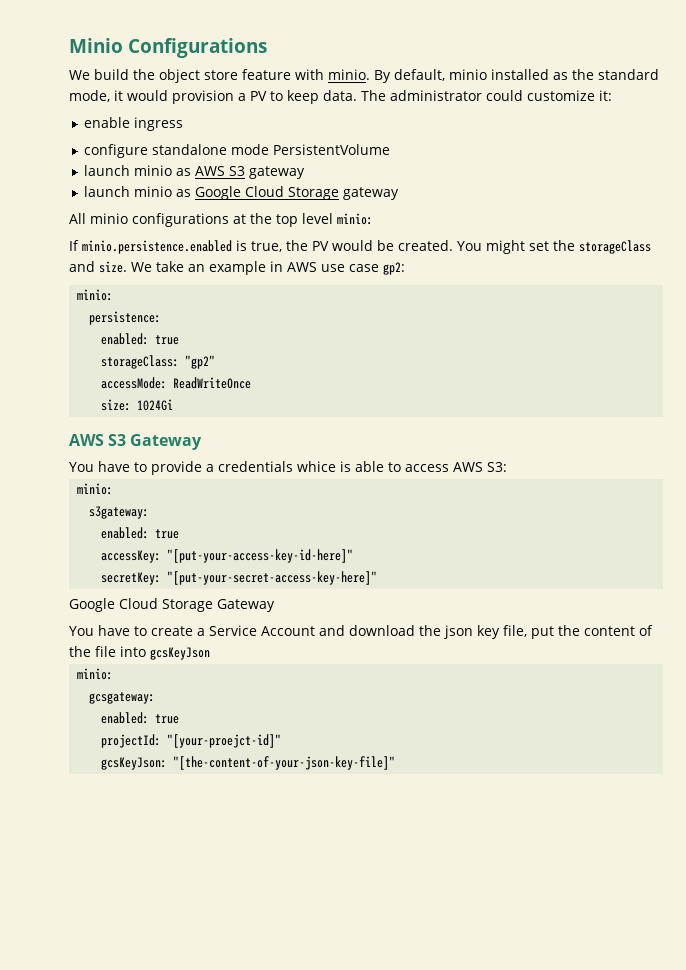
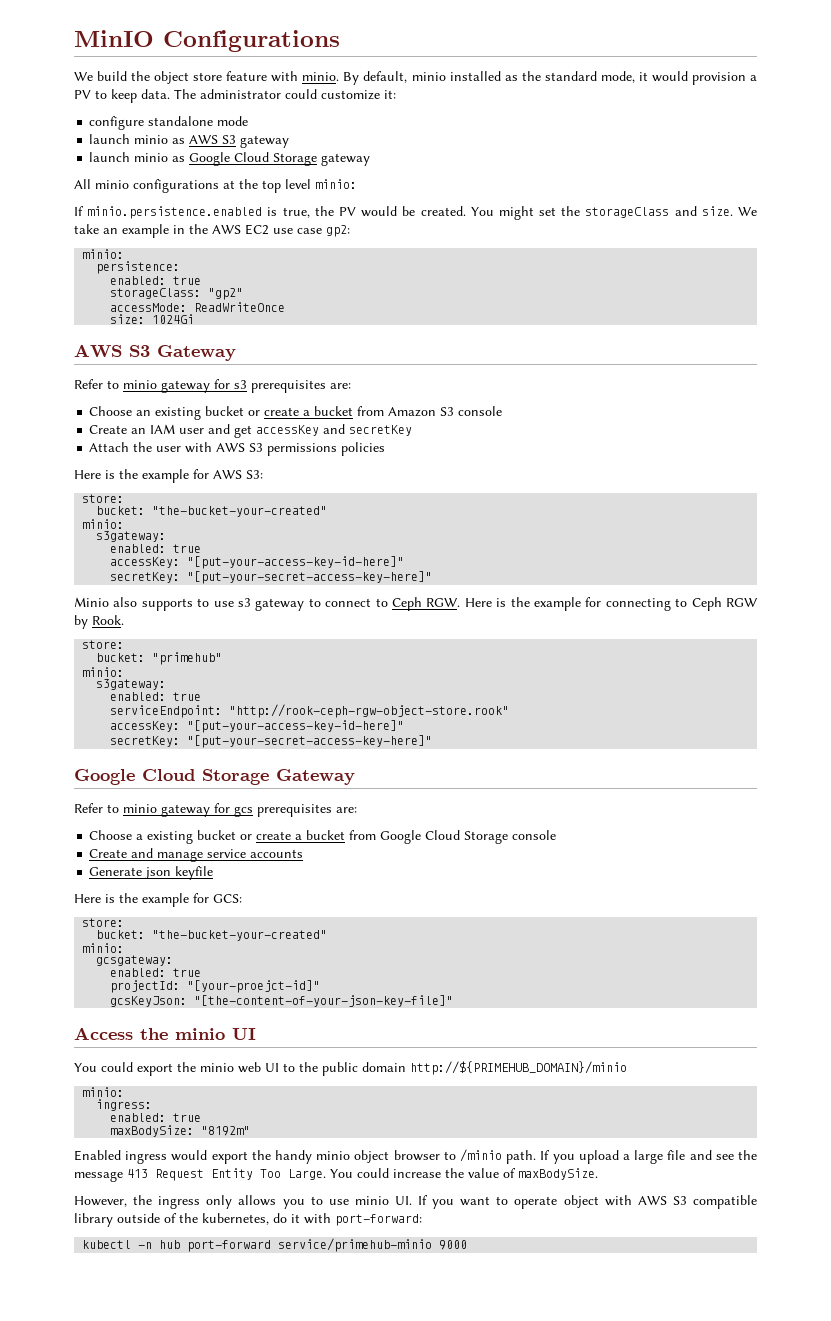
[69,38,123,53] Minio -> [74,30,154,47] MinIO
[83,117,183,131] // enable ingress -> (396, 94) none
[272,144,390,155] PersistentVolume -> (249, 121) none
[287,262,317,272] AWS -> [189,224,269,235] the AWS EC2
[69,461,449,475] You have to provide a credentials whice is able to access -> [74,379,351,393] [89,406,503,420] [89,424,413,438] [89,442,386,456] [74,469,209,483] Refer to minio gateway for s3 prerequisites are: // Choose an existing bucket or create a bucket from Amazon S3 console // Create an IAM user and get accessKey and secretKey // Attach the user with AWS S3 permissions policies // Here is the example for
(507, 467) none -> [82,494,125,503] [96,506,328,517] // store: // bucket: "the-bucket-your-created"
[69,598,275,612] [69,625,653,639] [69,646,210,660] Google Cloud Storage Gateway // You have to create a Service Account and download the json key file, put the content of the file into gcsKeyJson -> [74,597,758,611] [74,615,124,629] [82,640,125,649] [96,652,223,665] [82,667,125,677] [96,679,167,690] [110,692,202,701] [110,704,510,718] [110,720,405,733] [110,735,433,748] [74,769,355,785] [74,803,357,817] [89,830,557,844] [89,848,304,862] [89,866,214,880] [74,893,242,907] [82,918,125,927] [96,930,328,941] Minio also supports to use s3 gateway to connect to Ceph RGW. Here is the example for connecting to Ceph RGW by Rook. // store: // bucket: "primehub" // minio: // s3gateway: // enabled: true // serviceEndpoint: "http://rook-ceph-rgw-object-store.rook" // accessKey: "[put-your-access-key-id-here]" // secretKey: "[put-your-secret-access-key-here]" // Google Cloud Storage Gateway // Refer to minio gateway for gcs prerequisites are: // Choose a existing bucket or create a bucket from Google Cloud Storage console // Create and manage service accounts // Generate json keyfile // Here is the example for GCS: // store: // bucket: "the-bucket-your-created"
(396, 763) none -> [74,1027,256,1040] [74,1061,627,1076] [82,1087,125,1097] [96,1099,153,1111] [110,1113,202,1122] [110,1125,251,1137] [74,1149,758,1164] [74,1168,598,1182] [74,1195,757,1209] [74,1213,422,1227] [82,1238,468,1252] // Access the minio UI // You could export the minio web UI to the public domain http://${PRIMEHUB_DOMAIN}/minio // minio: // ingress: // enabled: true // maxBodySize: "8192m" // Enabled ingress would export the handy minio object browser to /minio path. If you upload a large file and see the message 413 Request Entity Too Large. You could increase the value of maxBodySize. // However, the ingress only allows you to use minio UI. If you want to operate object with AWS S3 compatible library outside of the kubernetes, do it with port-forward: // kubectl -n hub port-forward service/primehub-minio 9000

